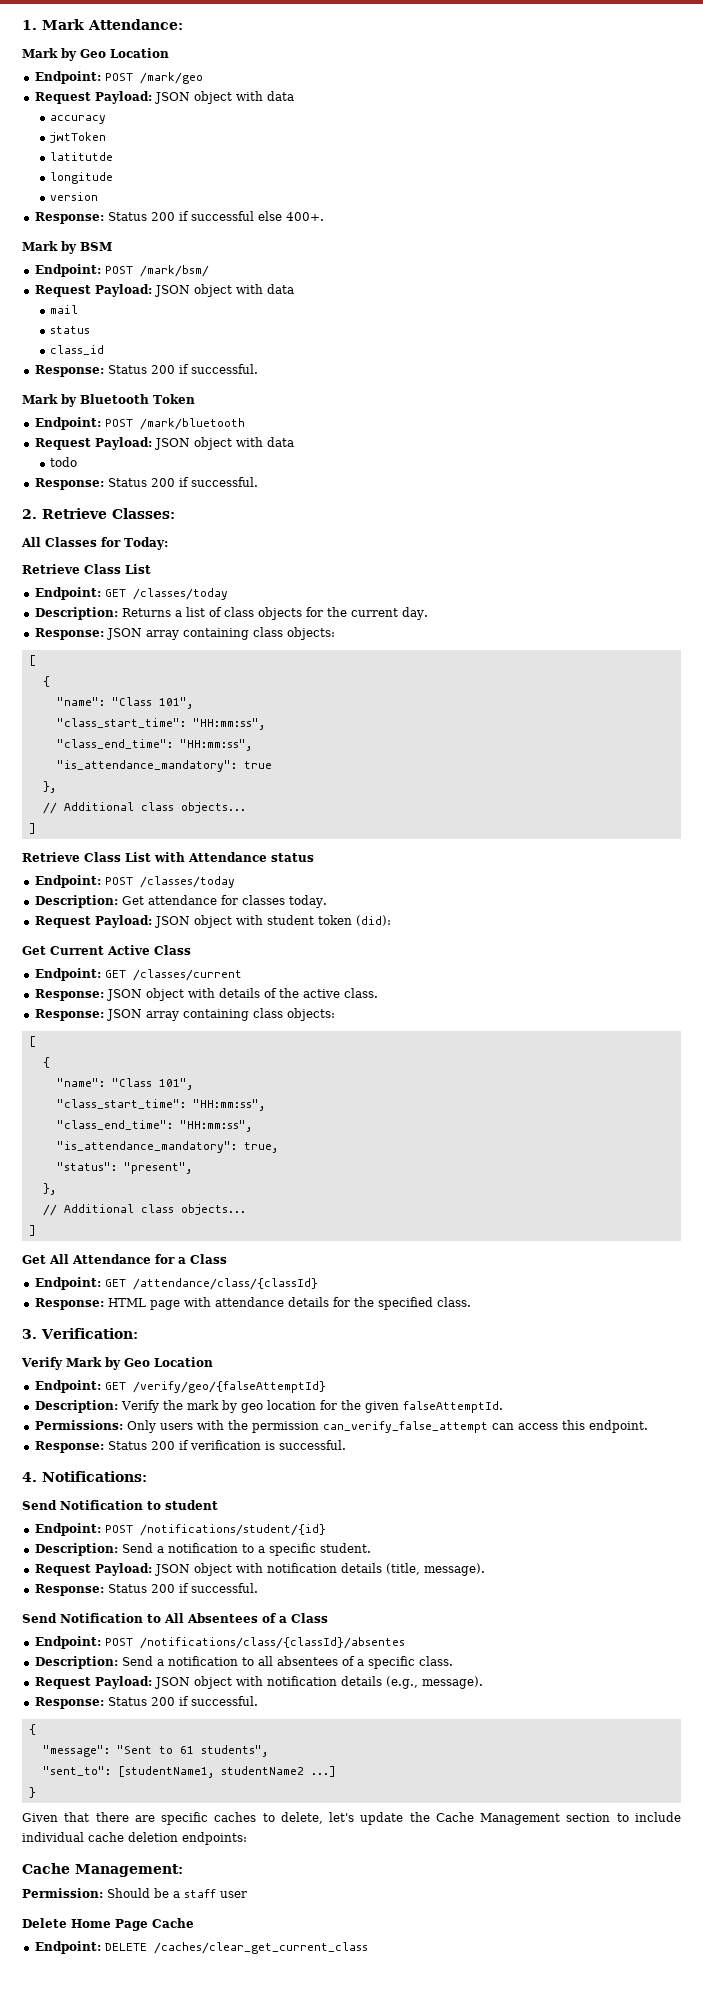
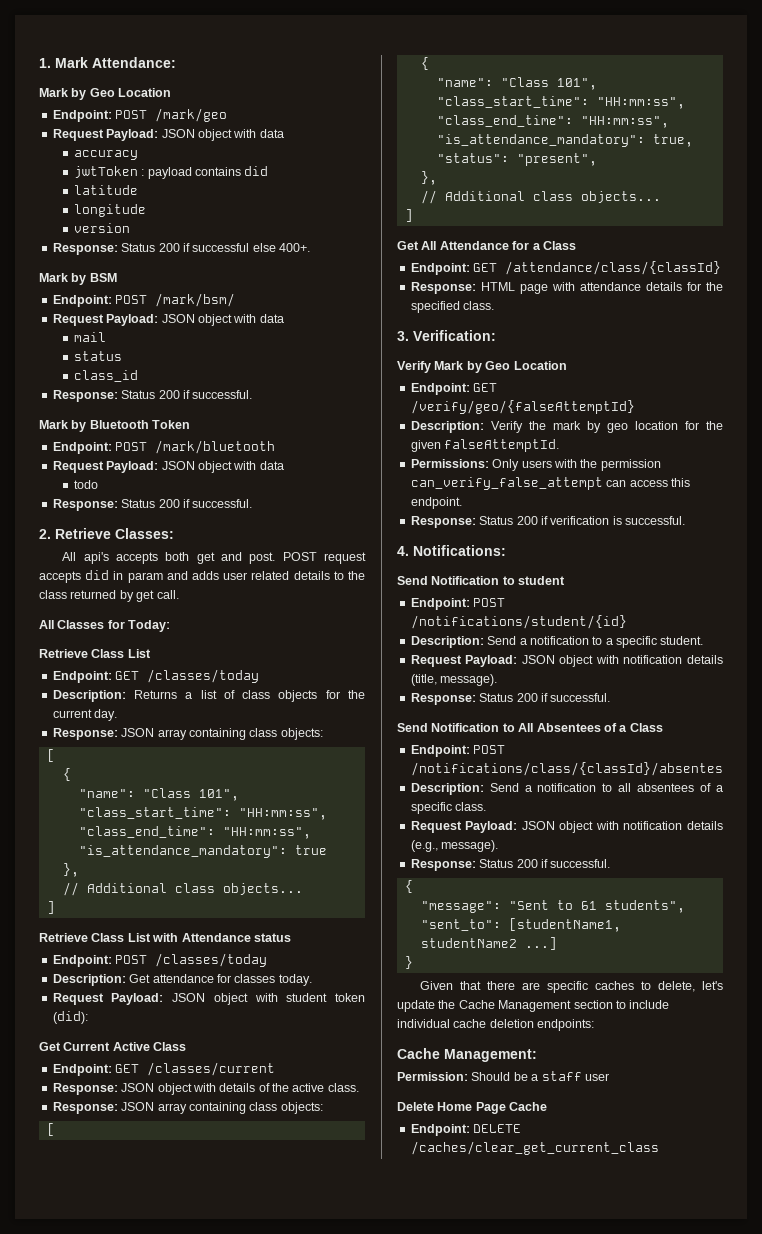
[49,152,113,161] // latitutde -> [141,166,269,179] [73,185,138,195] : payload contains did // latitude
(175, 513) none -> [62,552,366,564] [39,570,365,583] [39,590,179,602] // All api's accepts both get and post. POST request accepts did in param and adds user related details to the class returned by get call.

